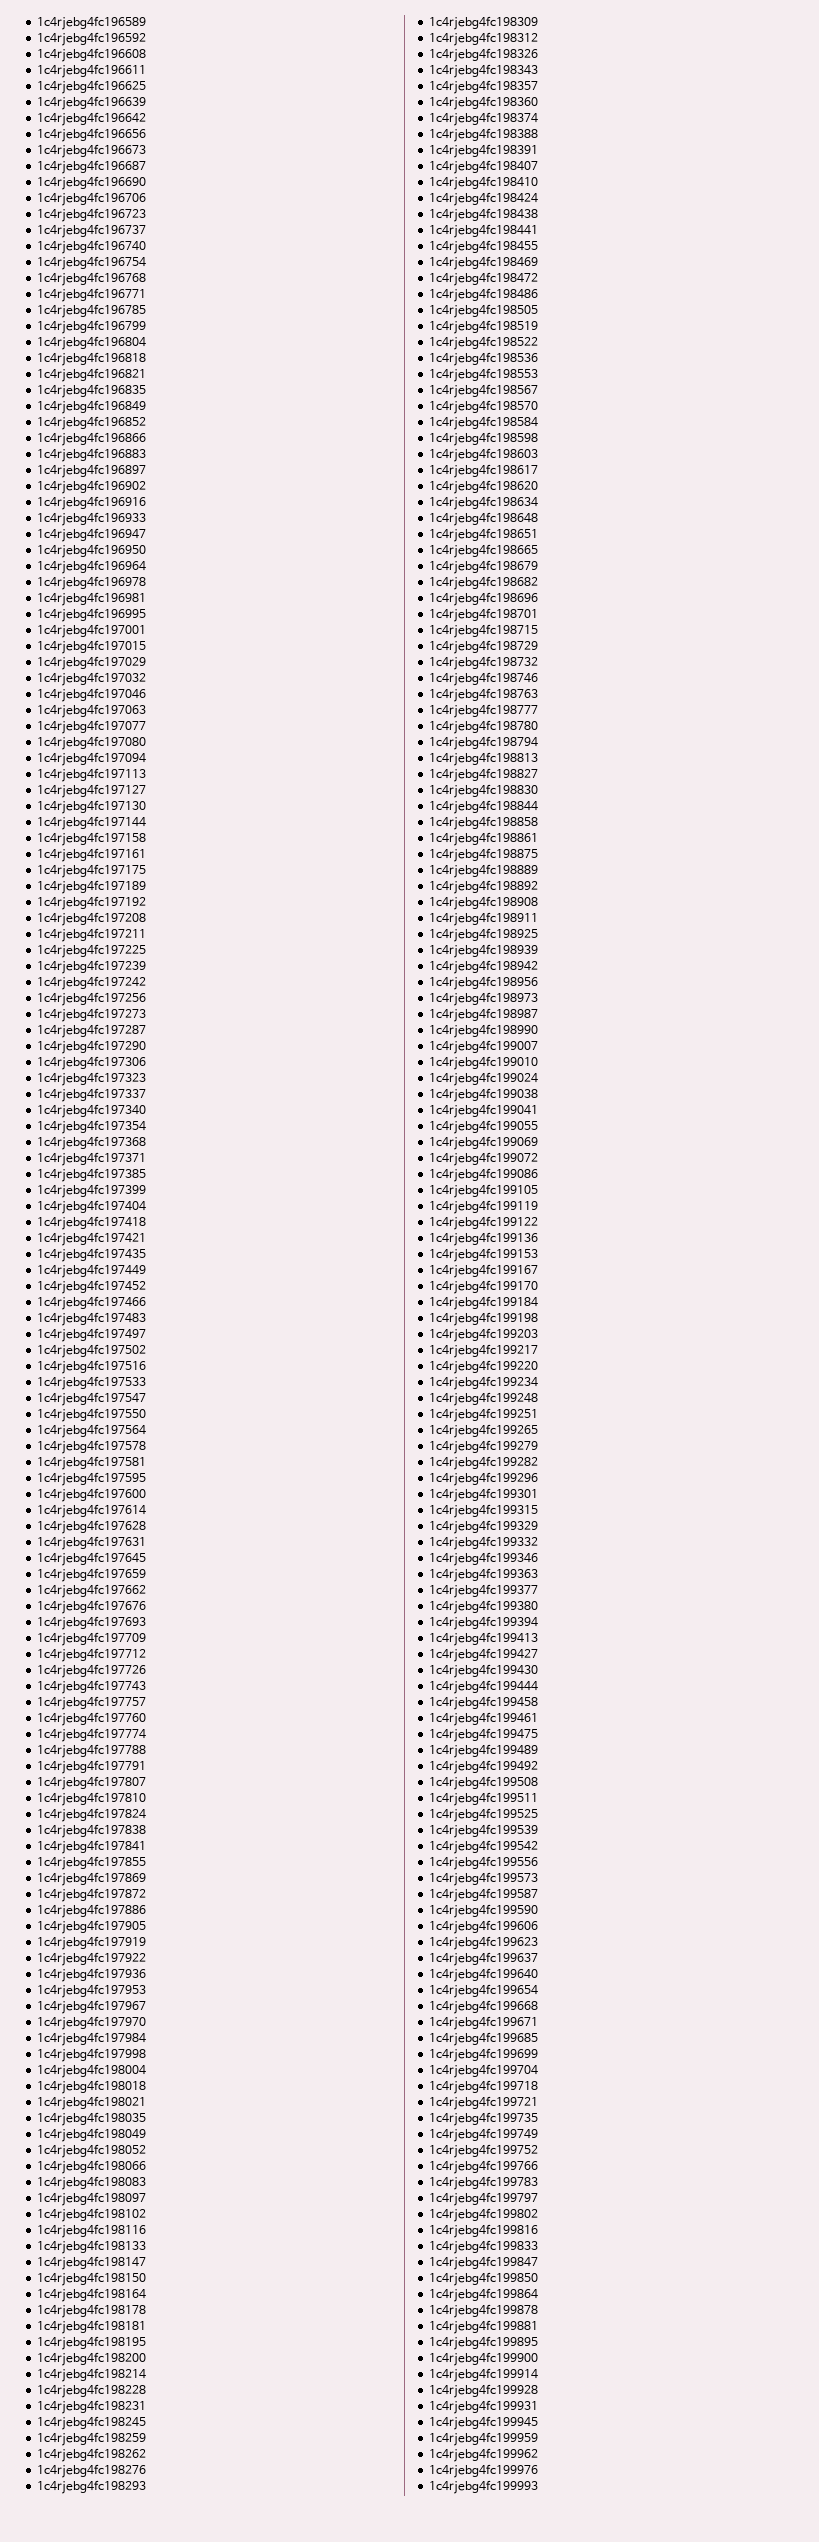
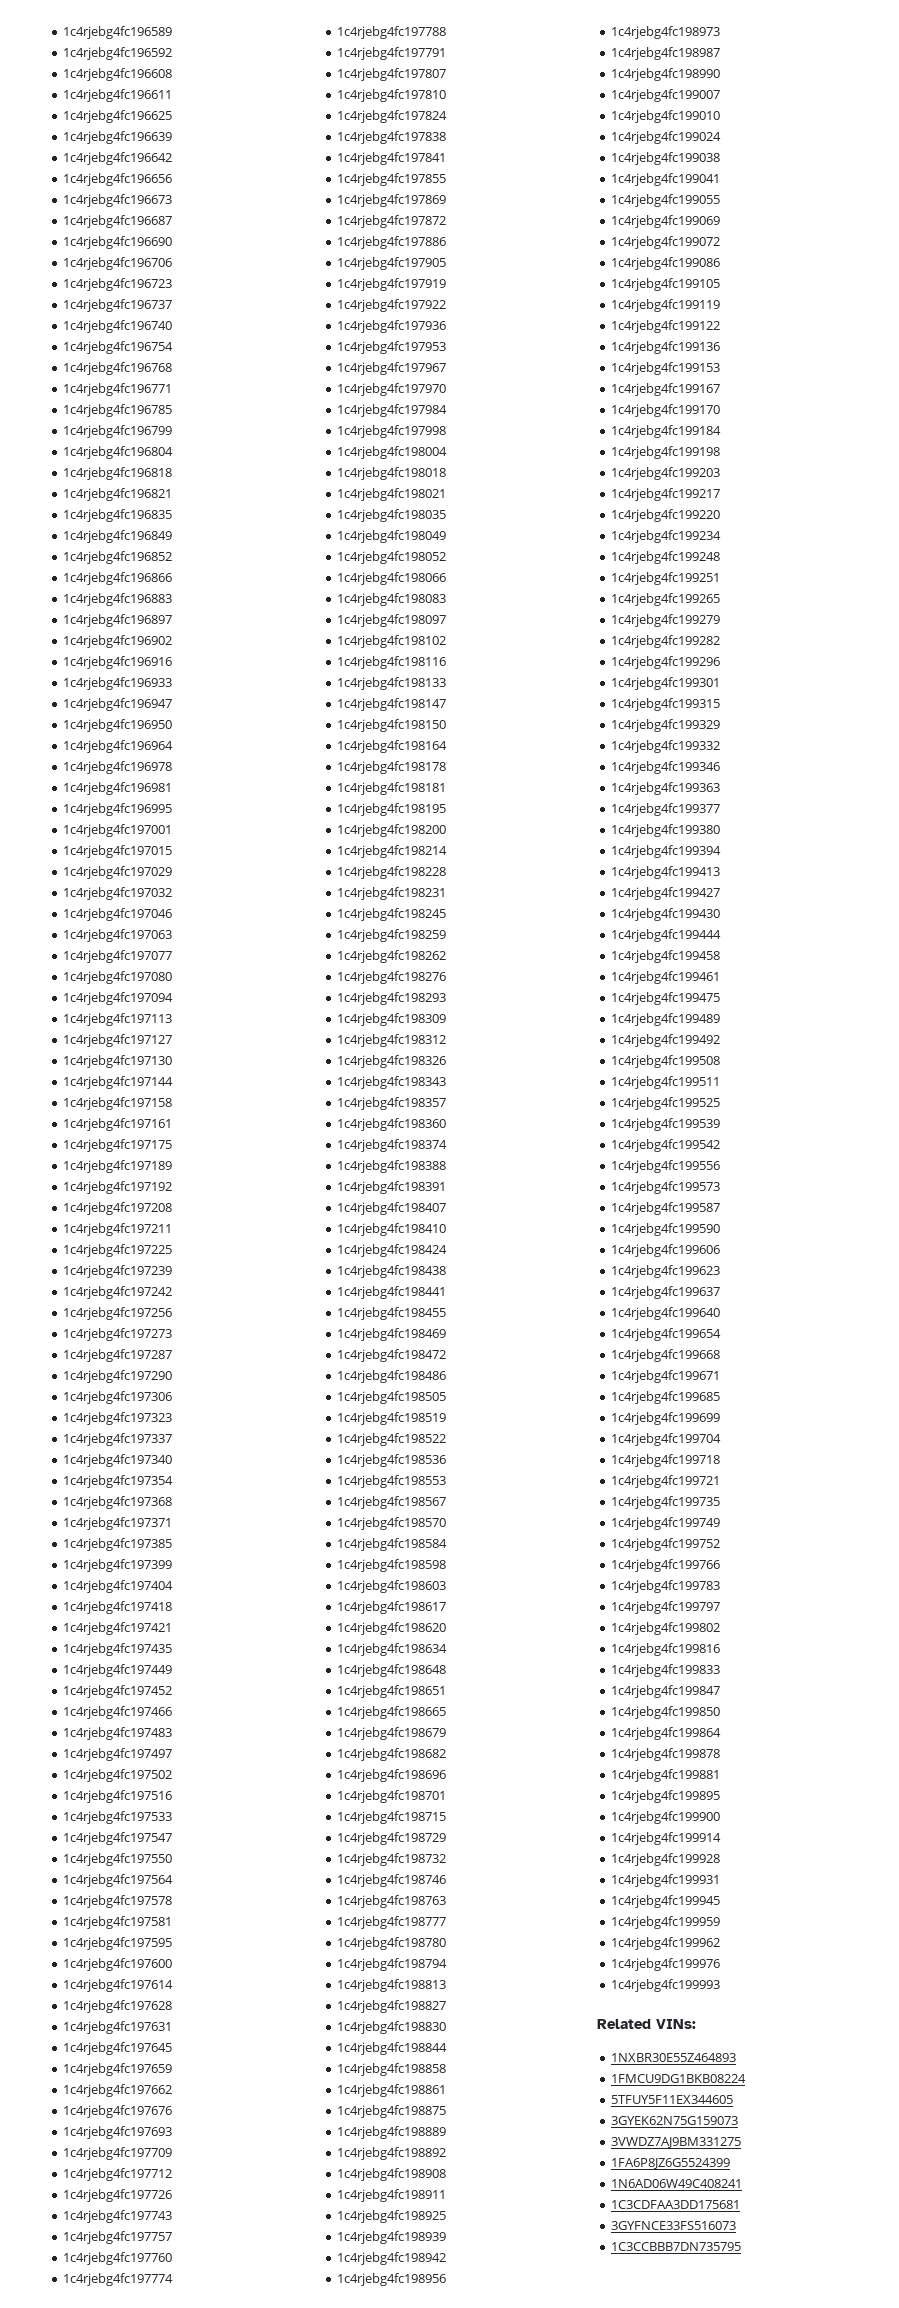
(539, 2487) none -> [597,2019,696,2029] [610,2053,736,2062] [610,2074,746,2083] [610,2095,733,2104] [610,2116,738,2125] [610,2137,741,2148] [610,2158,730,2169] [610,2179,742,2188] [610,2200,740,2209] [610,2221,736,2230] [610,2242,741,2251] // Related VINs: // 1NXBR30E55Z464893 // 1FMCU9DG1BKB08224 // 5TFUY5F11EX344605 // 3GYEK62N75G159073 // 3VWDZ7AJ9BM331275 // 1FA6P8JZ6G5524399 // 1N6AD06W49C408241 // 1C3CDFAA3DD175681 // 3GYFNCE33FS516073 // 1C3CCBBB7DN735795

